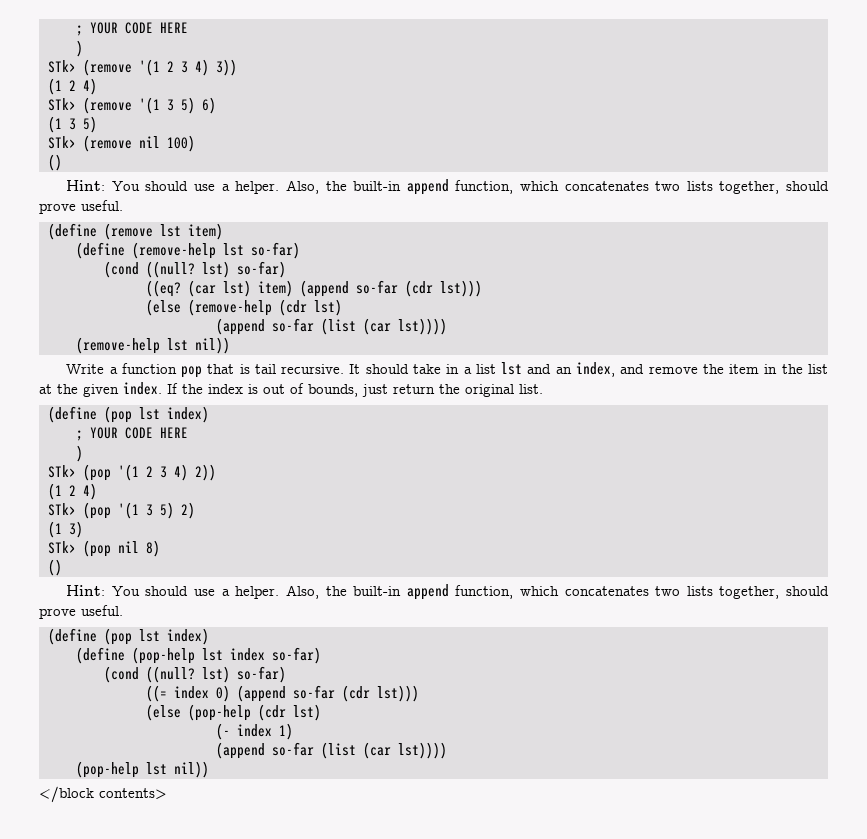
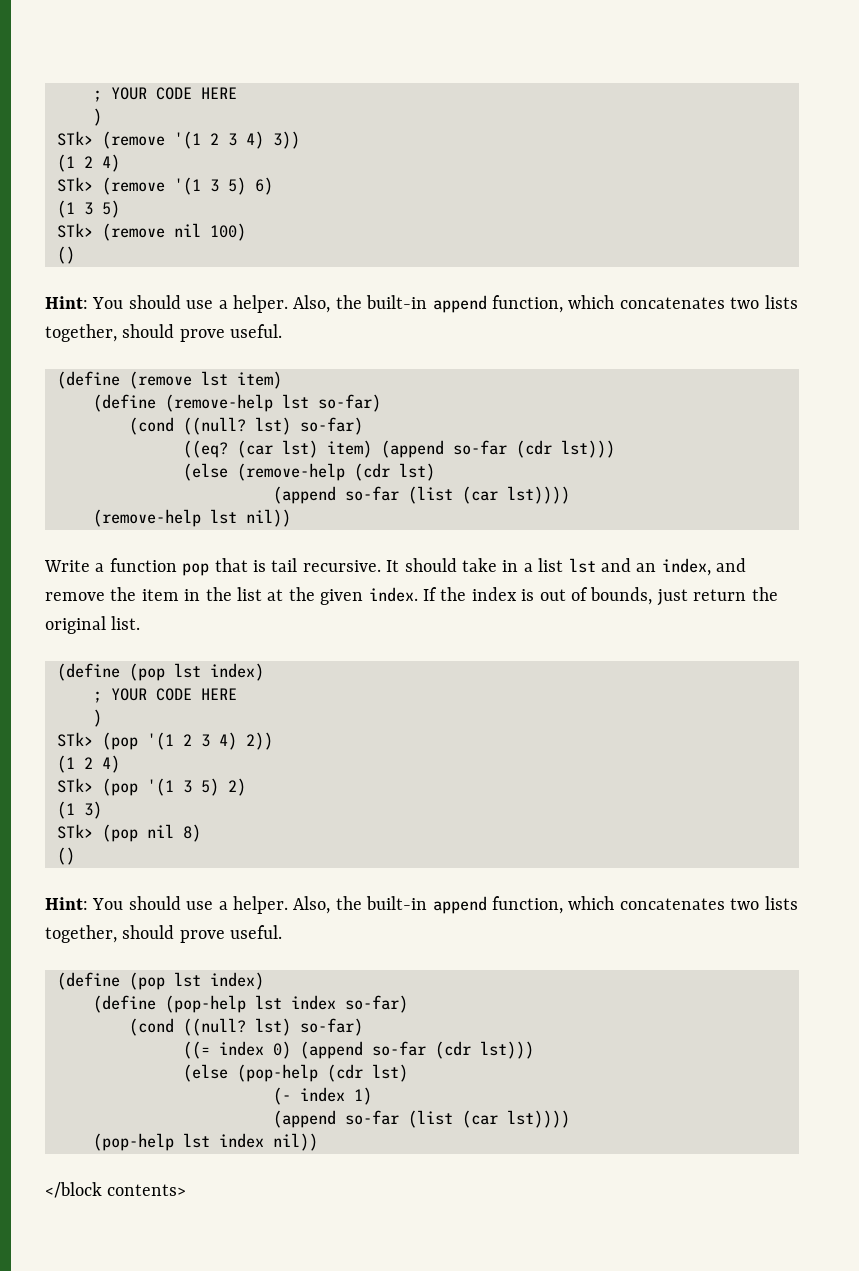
(167, 768) none -> [219,1133,264,1148] index

